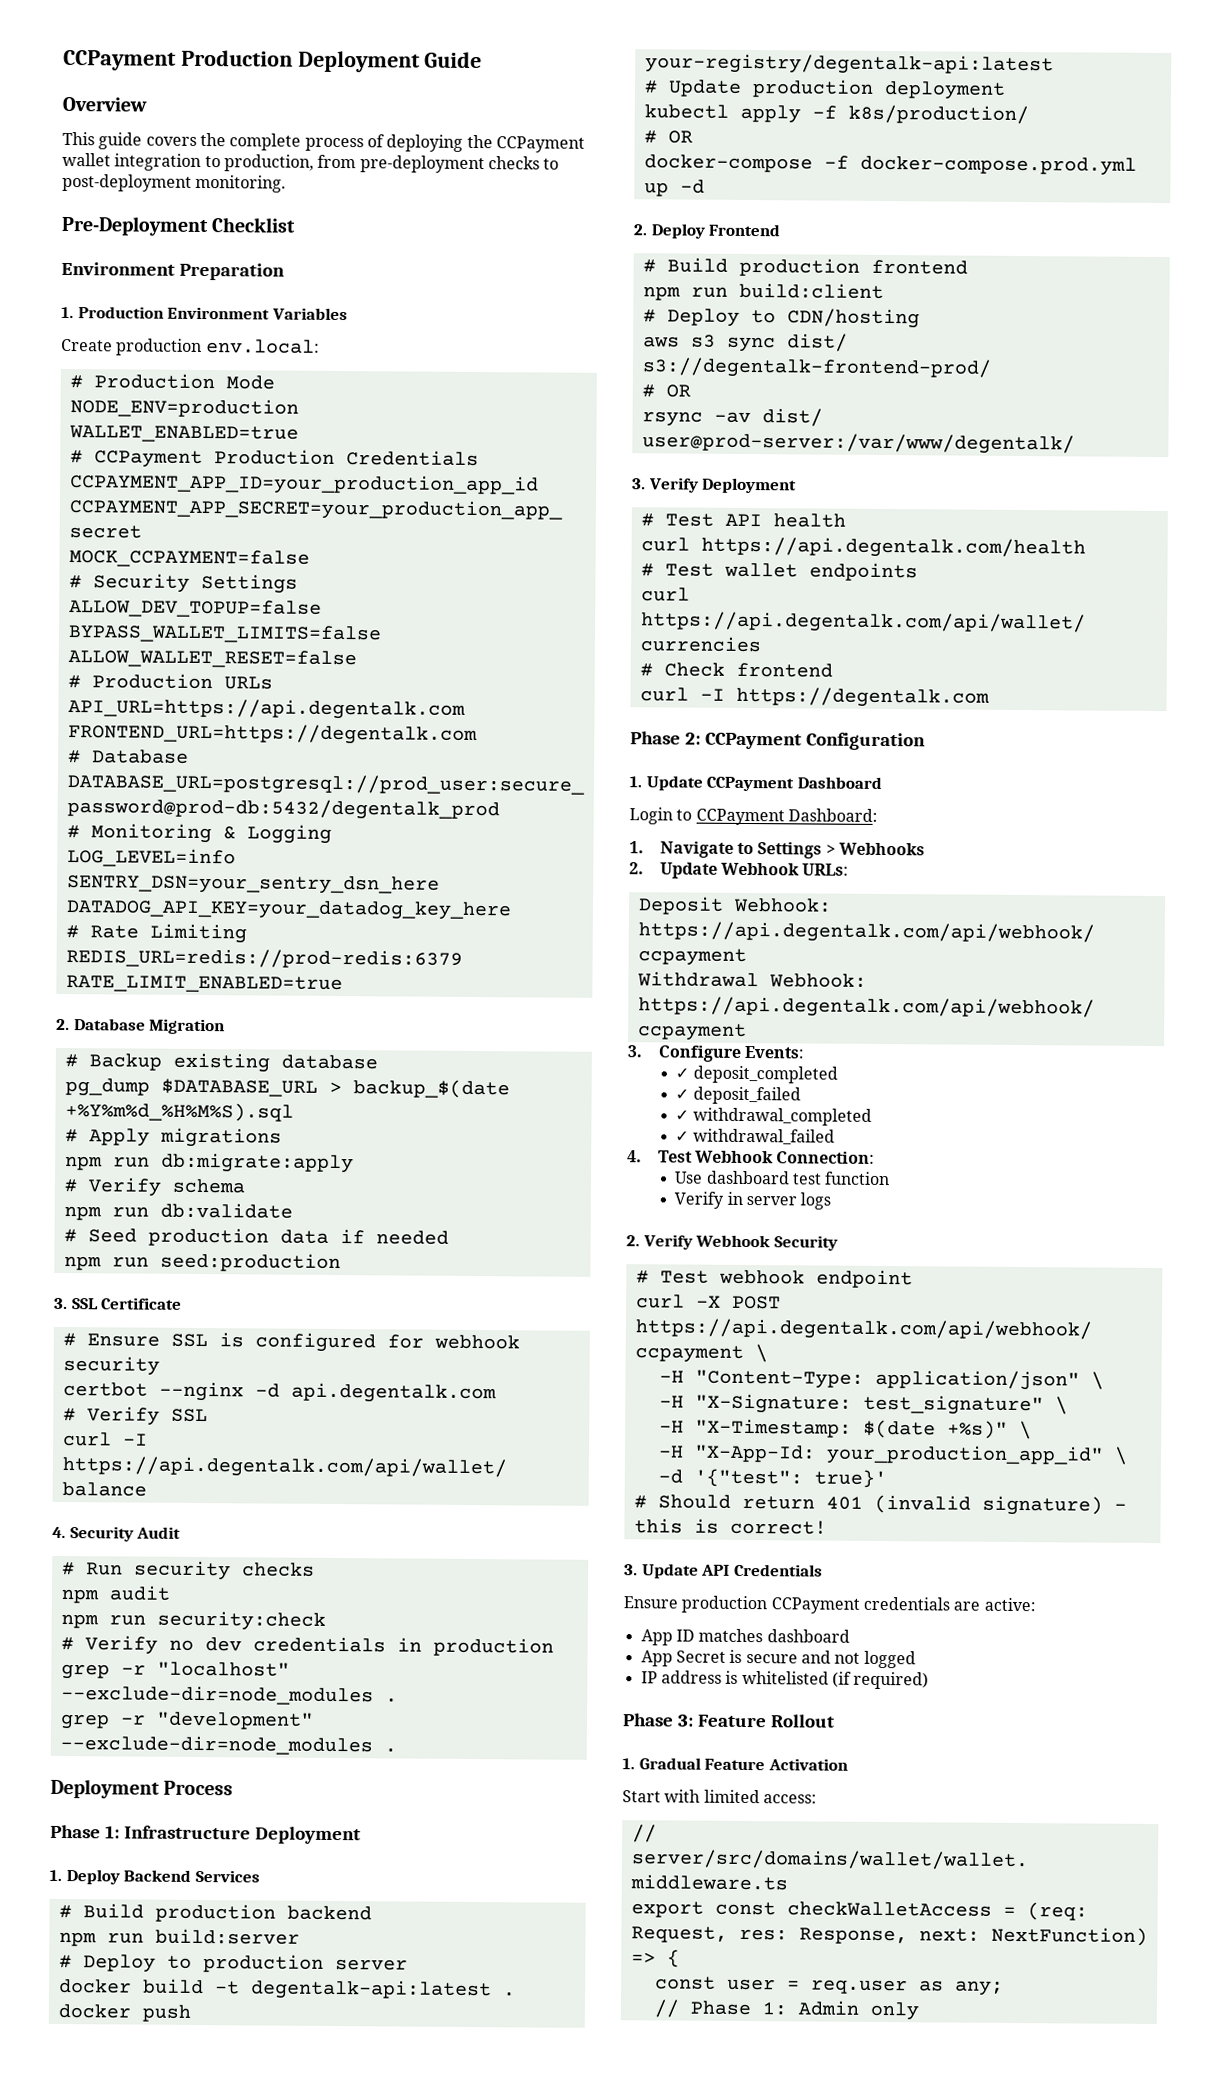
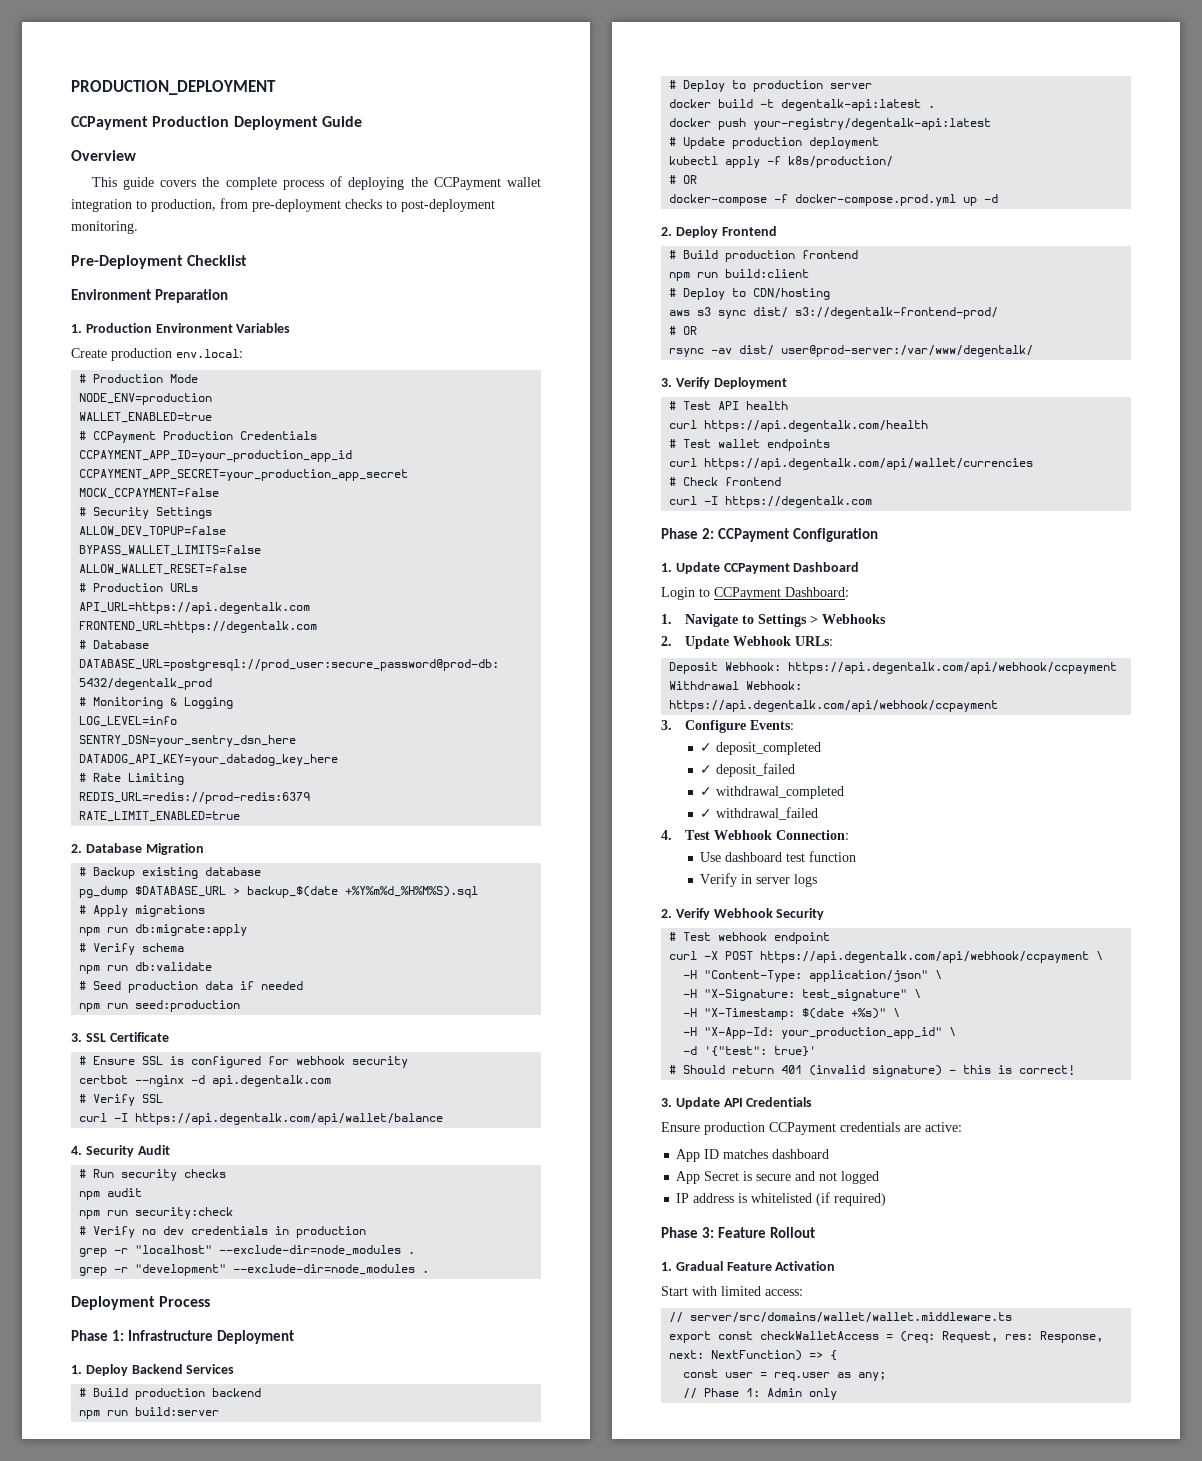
(63, 60) none -> [71,80,276,95] PRODUCTION_DEPLOYMENT //

